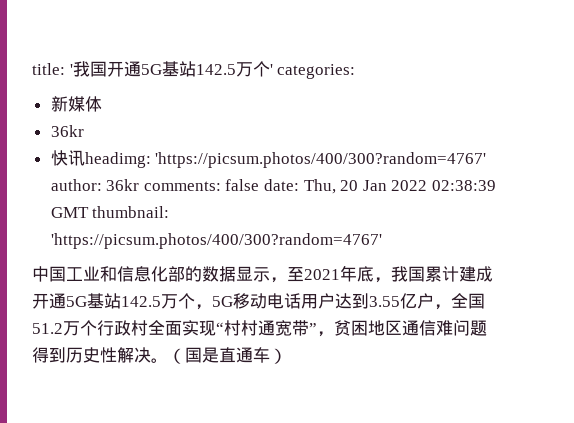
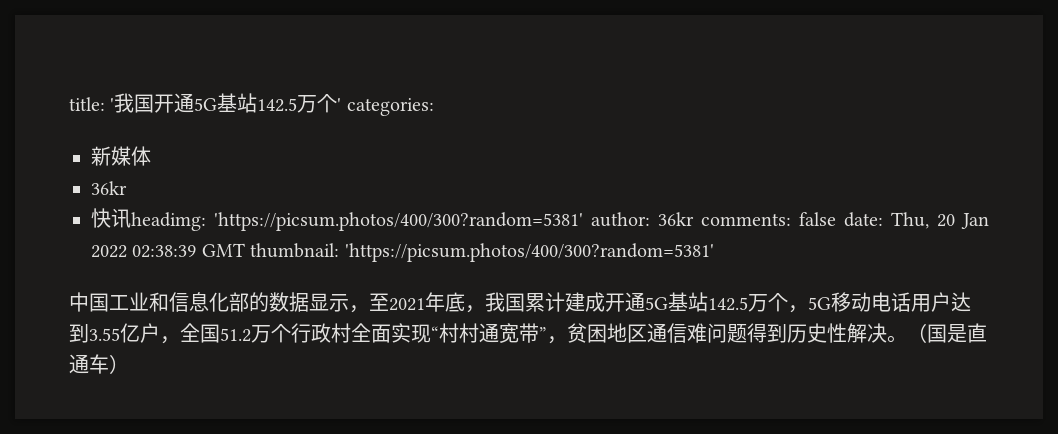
[155,152,487,168] 'https://picsum.photos/400/300?random=4767' -> [214,212,583,231] 'https://picsum.photos/400/300?random=5381'
[50,233,382,249] 'https://picsum.photos/400/300?random=4767' -> [344,243,714,262] 'https://picsum.photos/400/300?random=5381'

